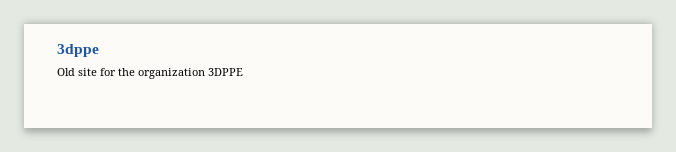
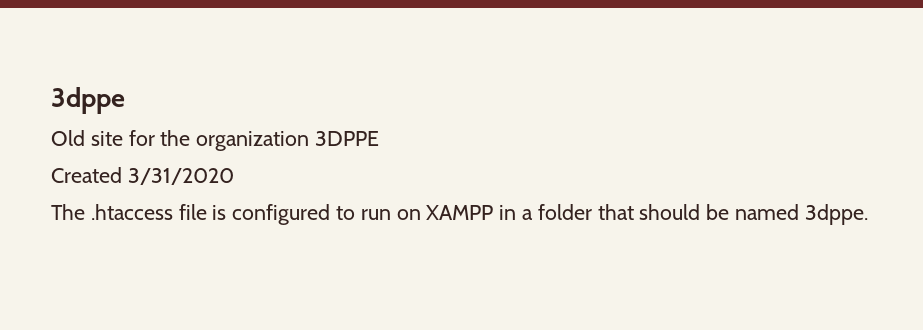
(243, 72) none -> [51,167,234,185] [51,204,868,225] // Created 3/31/2020 // The .htaccess file is configured to run on XAMPP in a folder that should be named 3dppe.

